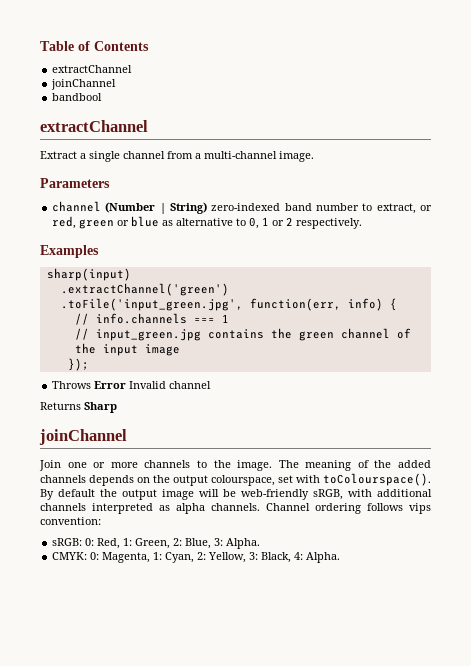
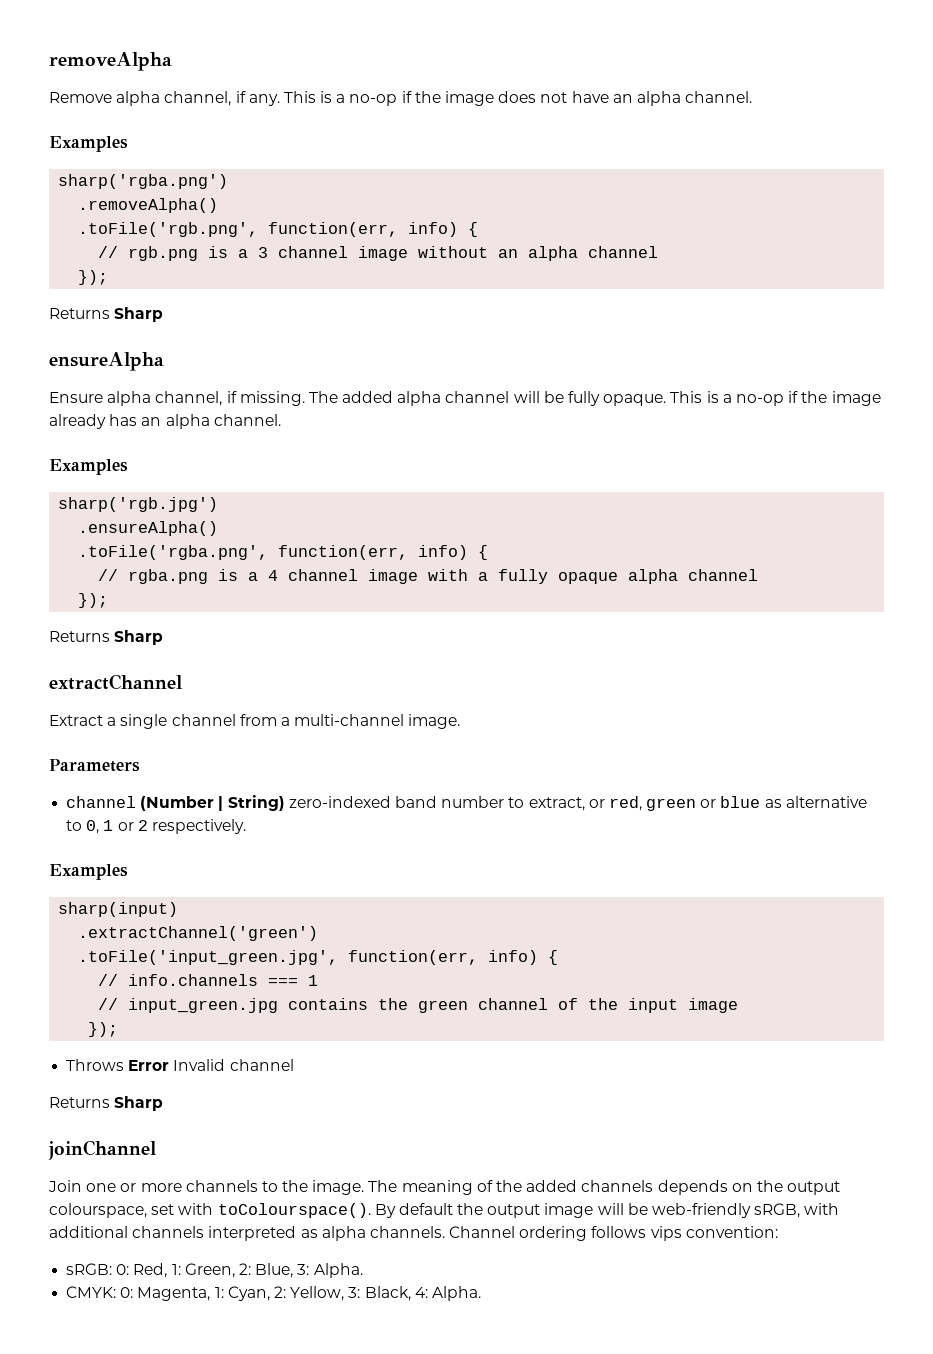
[40,41,149,51] [52,65,133,73] [51,79,117,90] [52,93,103,101] Table of Contents // extractChannel // joinChannel // bandbool -> [49,52,172,71] [49,91,753,106] [49,136,128,152] [58,174,229,189] [78,198,219,213] [78,222,479,237] [98,246,659,261] [78,270,109,285] [49,307,164,322] [49,352,164,371] [49,391,881,406] [49,414,281,429] [49,459,128,475] [58,497,219,512] [78,521,219,536] [78,545,489,560] [98,569,759,584] [78,593,109,608] [49,630,164,645] removeAlpha // Remove alpha channel, if any. This is a no-op if the image does not have an alpha channel. // Examples // sharp('rgba.png') // .removeAlpha() // .toFile('rgb.png', function(err, info) { // // rgb.png is a 3 channel image without an alpha channel // }); // Returns Sharp // ensureAlpha // Ensure alpha channel, if missing. The added alpha channel will be fully opaque. This is a no-op if the image already has an alpha channel. // Examples // sharp('rgb.jpg') // .ensureAlpha() // .toFile('rgba.png', function(err, info) { // // rgba.png is a 4 channel image with a fully opaque alpha channel // }); // Returns Sharp

